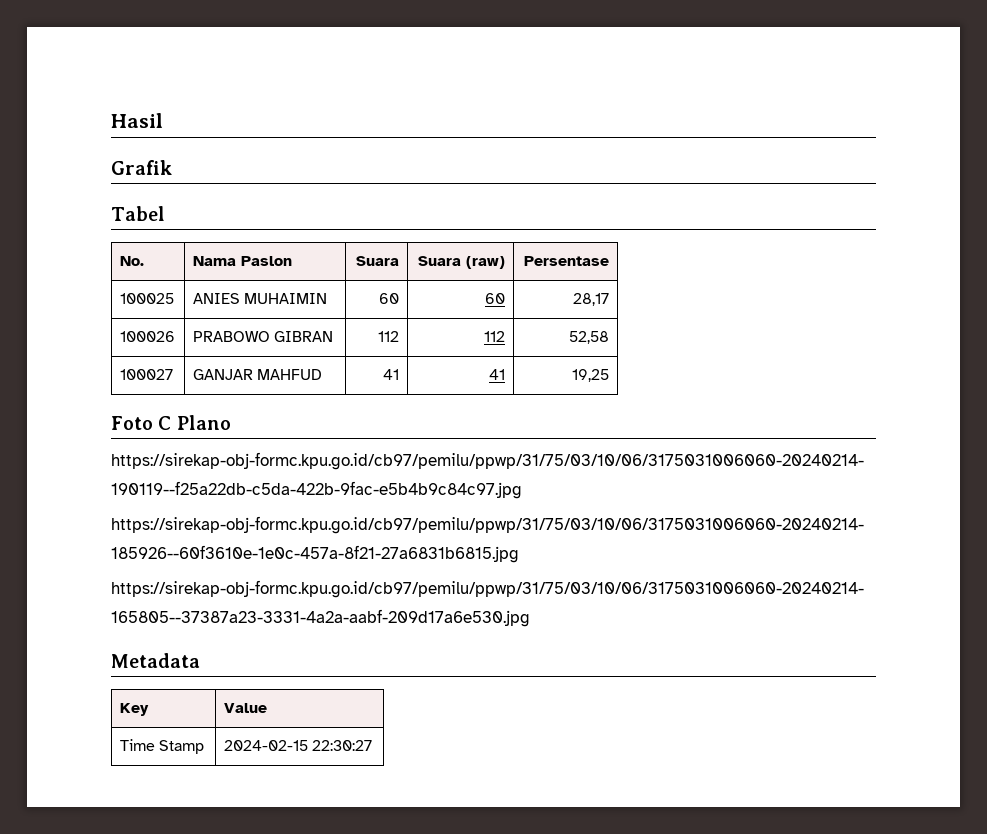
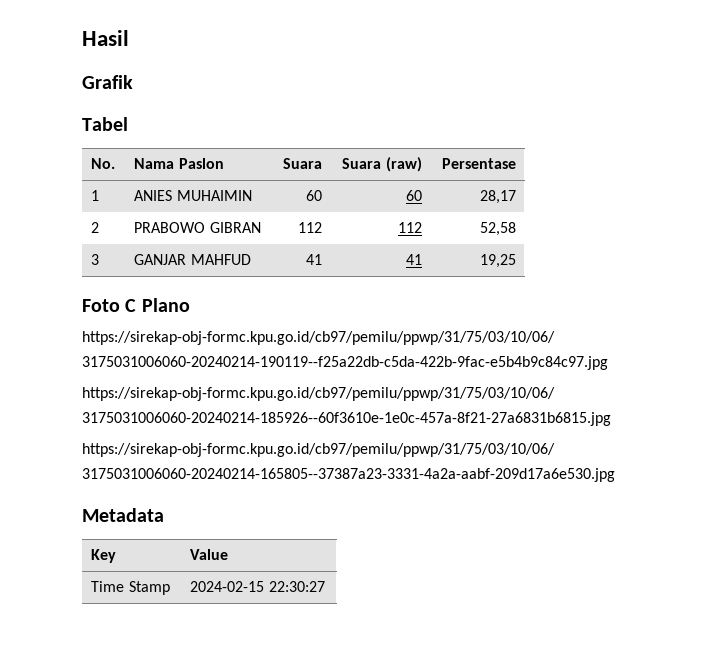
[119,293,174,304] 100025 -> [91,190,100,201] 1
[119,331,175,342] 100026 -> [91,222,100,233] 2
[119,369,173,380] 100027 -> [91,254,100,265] 3

